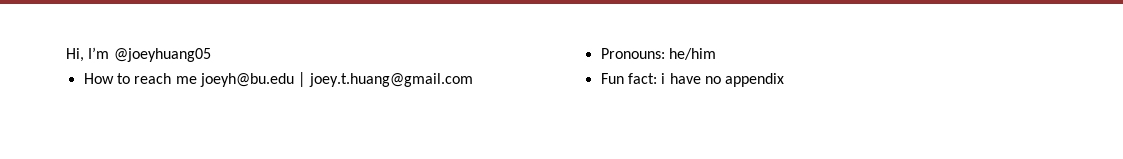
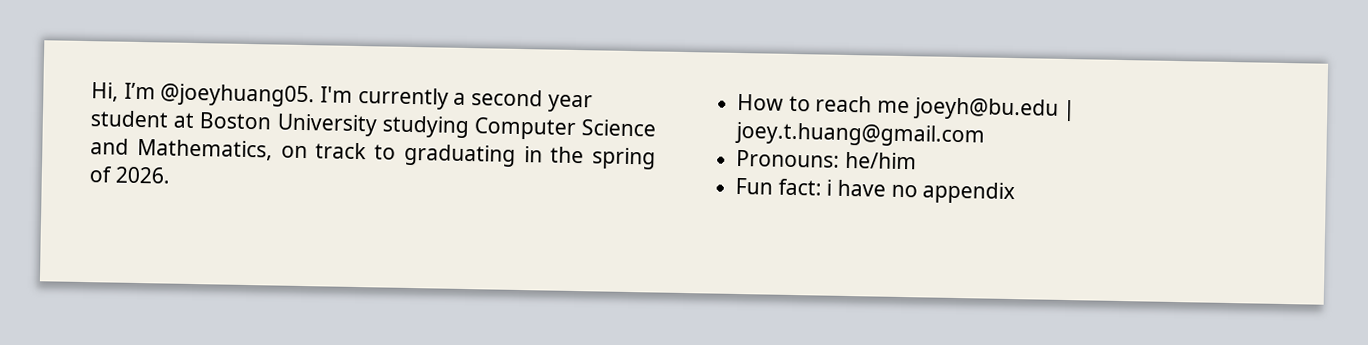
[113,48,211,62] @joeyhuang05 -> [160,83,593,113] [90,110,656,141] [90,138,656,170] [89,166,171,184] @joeyhuang05. I'm currently a second year student at Boston University studying Computer Science and Mathematics, on track to graduating in the spring of 2026.

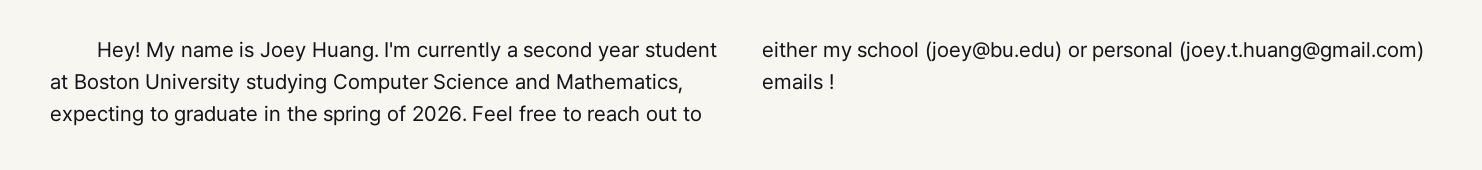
[91,82,316,108] Hi, I’m @joeyhuang05. -> [97,41,379,62] Hey! My name is Joey Huang.
[280,142,516,167] on track to graduating -> [50,105,259,126] expecting to graduate
[737,93,1077,122] [734,121,986,148] [736,149,917,170] [735,177,1016,205] // How to reach me joeyh@bu.edu | joey.t.huang@gmail.com // Pronouns: he/him // Fun fact: i have no appendix -> [472,105,702,122] [762,41,1425,62] [762,73,834,90] Feel free to reach out to either my school (joey@bu.edu) or personal (joey.t.huang@gmail.com) emails !

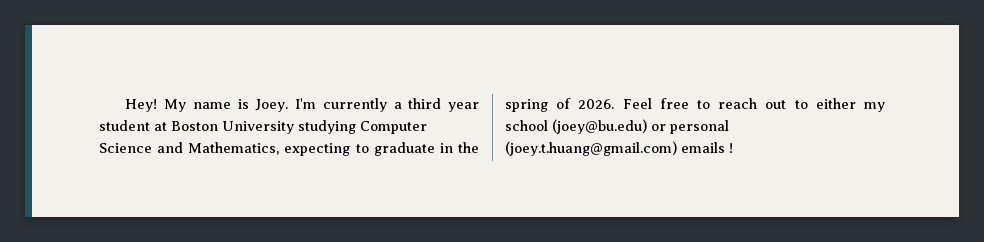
[260,42,379,62] Joey Huang. -> [255,99,289,112] Joey.
[523,42,593,58] second -> [408,98,442,109] third

